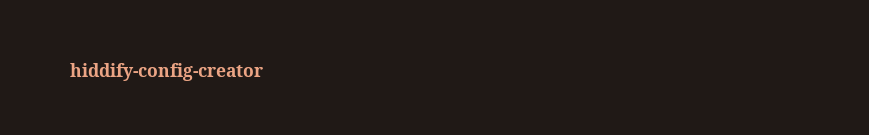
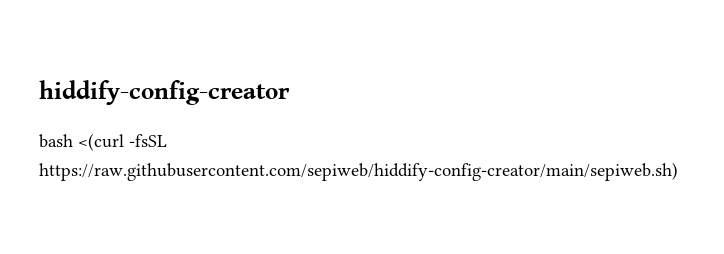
(263, 72) none -> [39,133,167,151] [39,162,678,181] // bash <(curl -fsSL https://raw.githubusercontent.com/sepiweb/hiddify-config-creator/main/sepiweb.sh)

